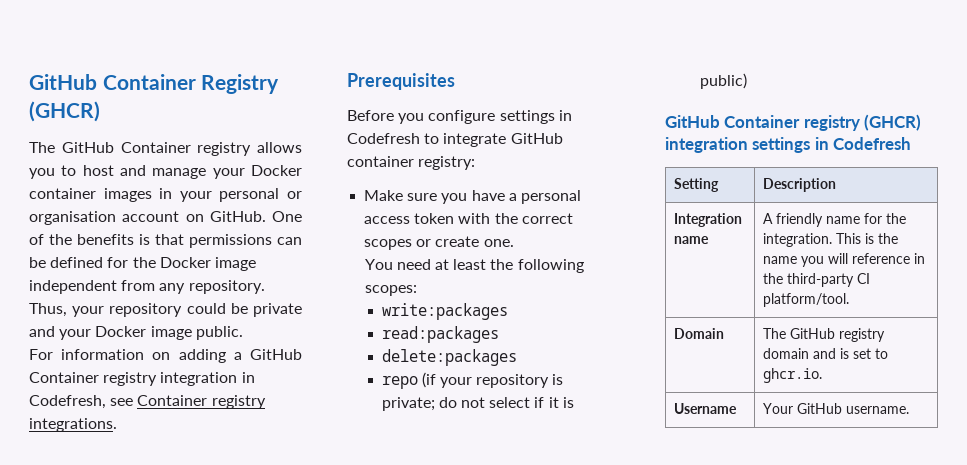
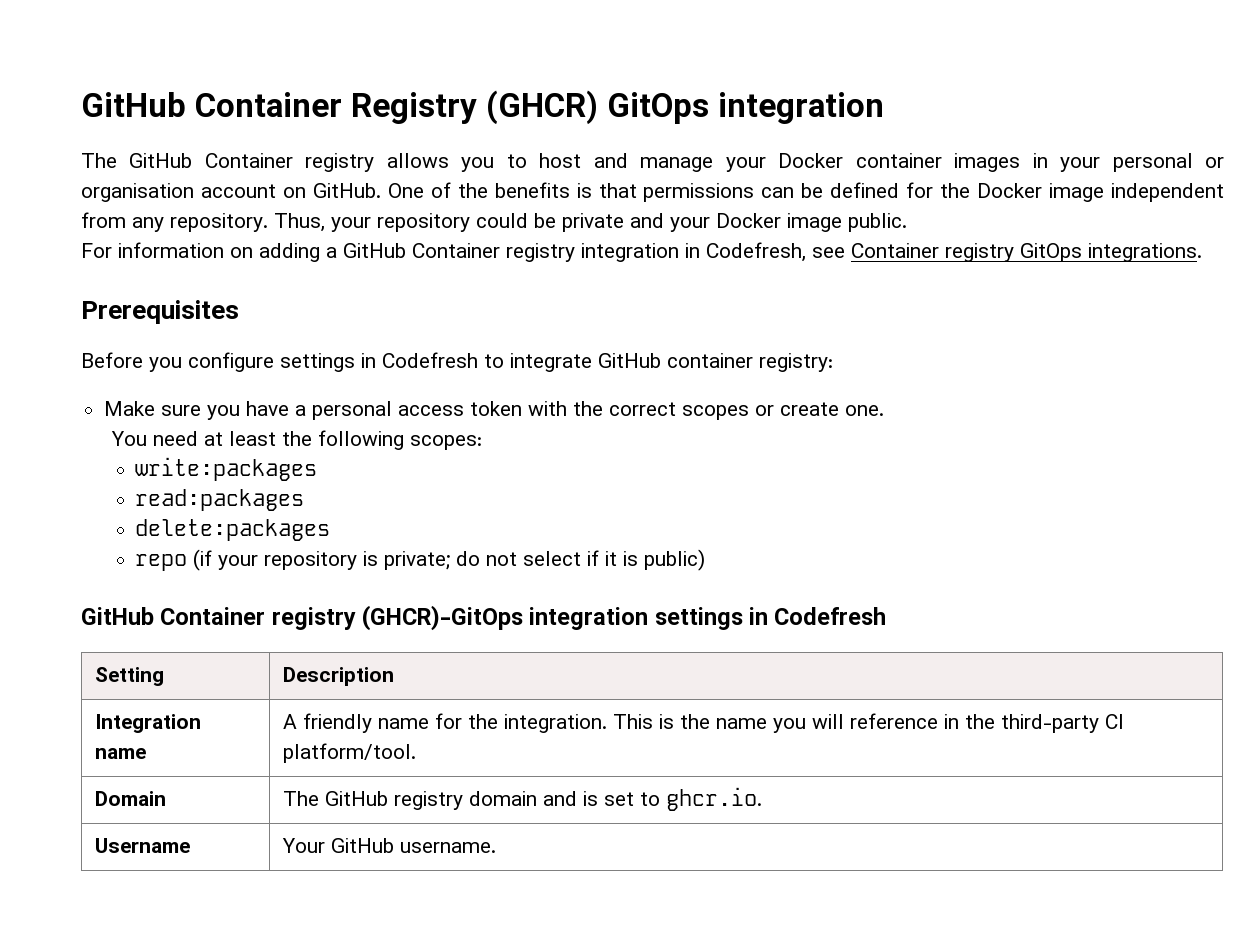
(100, 111) none -> [606,92,884,124] GitOps integration
(266, 402) none -> [1020,243,1082,262] GitOps
[864,114,922,131] (GHCR) -> [362,605,524,631] (GHCR)-GitOps

